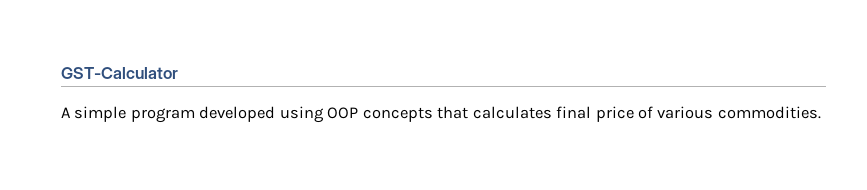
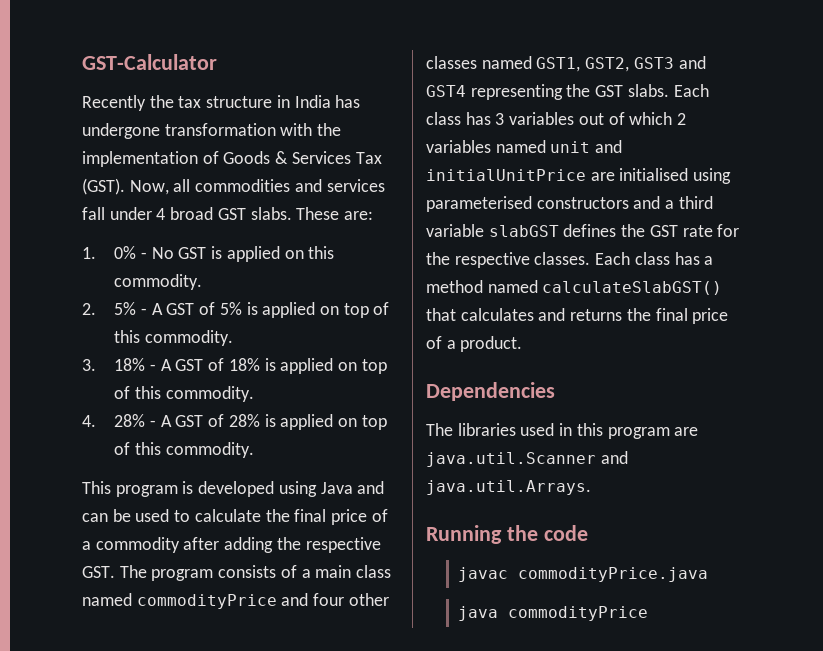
[61,106,821,123] A simple program developed using OOP concepts that calculates final price of various commodities. -> [82,95,361,111] [82,123,342,139] [82,151,382,167] [82,178,385,195] [82,207,374,220] [82,246,335,262] [114,274,203,290] [82,302,390,318] [114,330,233,346] [82,358,387,374] [114,386,254,402] [82,414,387,430] [114,442,254,458] [82,481,385,497] [82,509,388,525] [82,537,381,553] [82,565,392,581] [82,593,389,609] [426,56,706,72] [426,84,709,100] [426,112,687,125] [426,140,623,153] [426,168,732,184] [426,196,713,212] [426,224,740,237] [426,252,714,268] [426,280,723,295] [426,308,729,324] [426,336,523,352] [426,382,555,401] [426,423,699,439] [426,451,628,467] [426,480,591,495] [426,525,588,544] [458,567,709,582] [458,606,649,621] Recently the tax structure in India has undergone transformation with the implementation of Goods & Services Tax (GST). Now, all commodities and services fall under 4 broad GST slabs. These are: // 1. 0% - No GST is applied on this commodity. // 2. 5% - A GST of 5% is applied on top of this commodity. // 3. 18% - A GST of 18% is applied on top of this commodity. // 4. 28% - A GST of 28% is applied on top of this commodity. // This program is developed using Java and can be used to calculate the final price of a commodity after adding the respective GST. The program consists of a main class named commodityPrice and four other classes named GST1, GST2, GST3 and GST4 representing the GST slabs. Each class has 3 variables out of which 2 variables named unit and initialUnitPrice are initialised using parameterised constructors and a third variable slabGST defines the GST rate for the respective classes. Each class has a method named calculateSlabGST() that calculates and returns the final price of a product. // Dependencies // The libraries used in this program are java.util.Scanner and java.util.Arrays. // Running the code // javac commodityPrice.java // java commodityPrice

